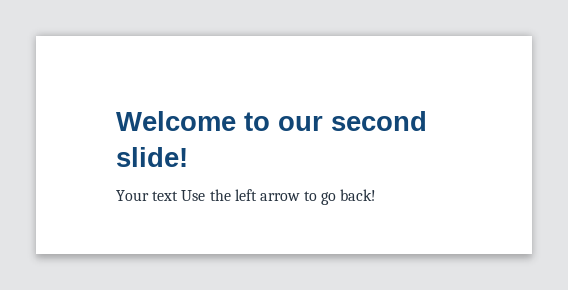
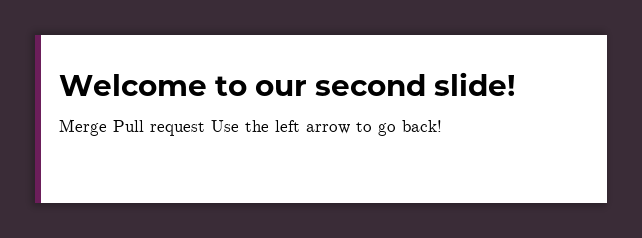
[116,190,179,201] Your text -> [59,119,205,136] Merge Pull request

